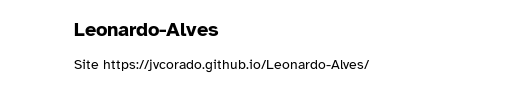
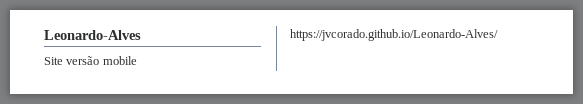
(99, 64) none -> [66,56,137,65] versão mobile

